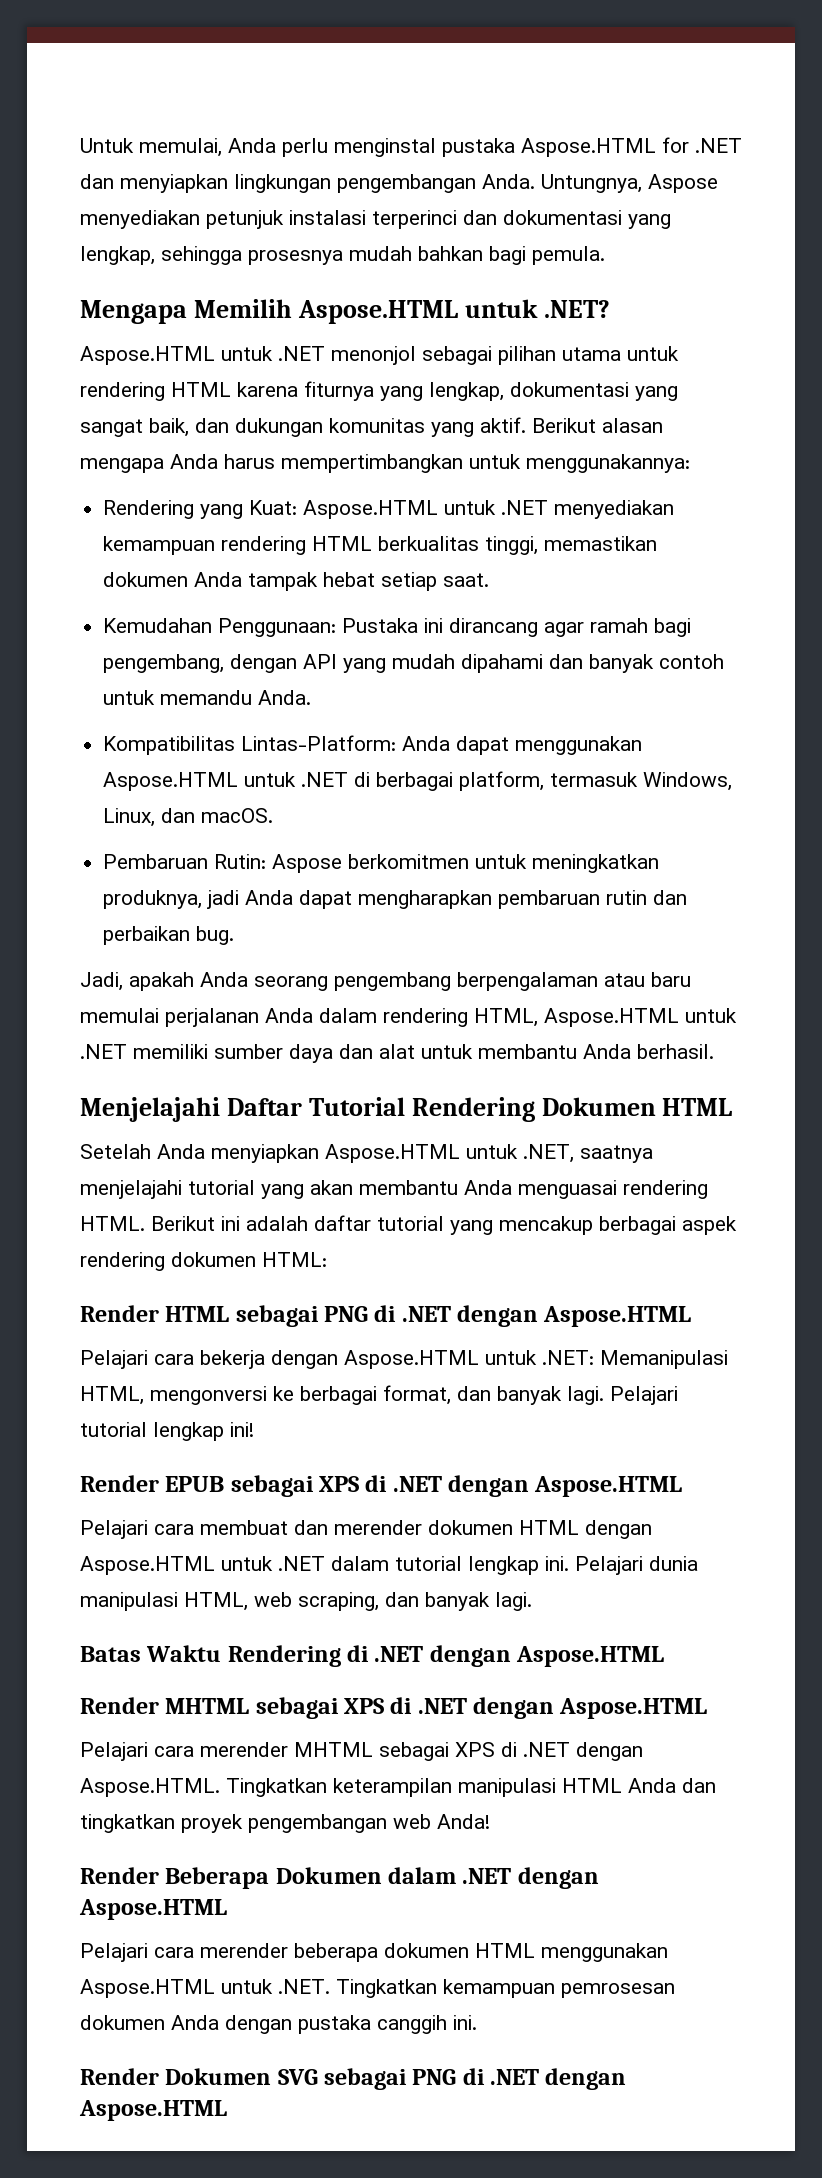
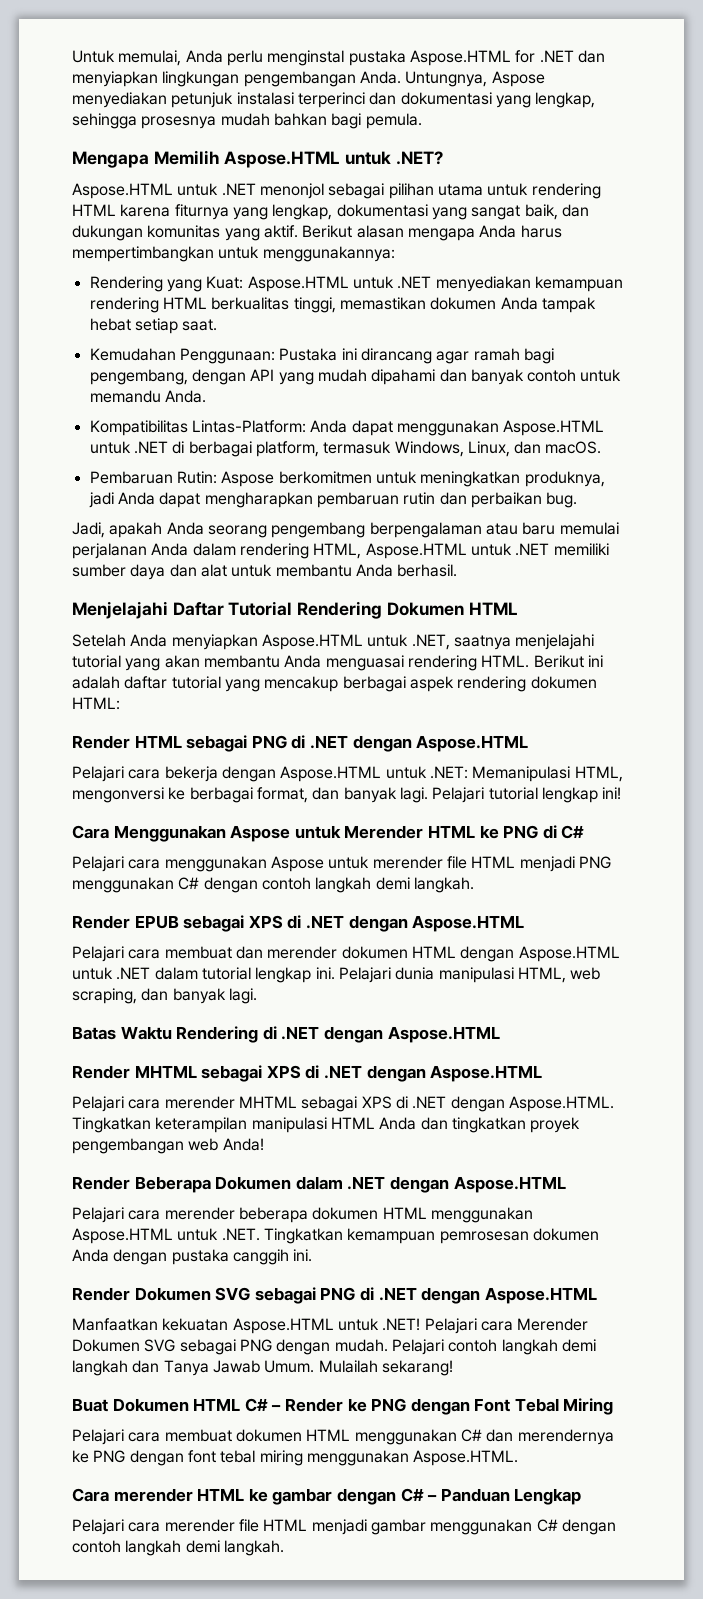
(254, 1429) none -> [72,825,585,842] [72,856,611,872] [72,877,474,893] // Cara Menggunakan Aspose untuk Merender HTML ke PNG di C# // Pelajari cara menggunakan Aspose untuk merender file HTML menjadi PNG menggunakan C# dengan contoh langkah demi langkah.
(227, 2110) none -> [72,1318,589,1334] [72,1339,596,1355] [72,1360,453,1376] [72,1398,614,1415] [72,1429,614,1445] [72,1450,519,1466] [72,1488,582,1505] [72,1519,616,1535] [72,1540,284,1556] // Manfaatkan kekuatan Aspose.HTML untuk .NET! Pelajari cara Merender Dokumen SVG sebagai PNG dengan mudah. Pelajari contoh langkah demi langkah dan Tanya Jawab Umum. Mulailah sekarang! // Buat Dokumen HTML C# – Render ke PNG dengan Font Tebal Miring // Pelajari cara membuat dokumen HTML menggunakan C# dan merendernya ke PNG dengan font tebal miring menggunakan Aspose.HTML. // Cara merender HTML ke gambar dengan C# – Panduan Lengkap // Pelajari cara merender file HTML menjadi gambar menggunakan C# dengan contoh langkah demi langkah.

